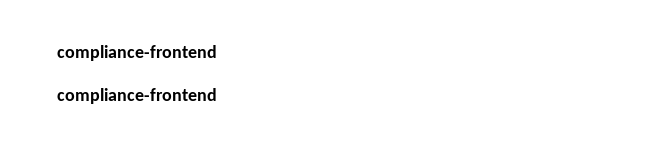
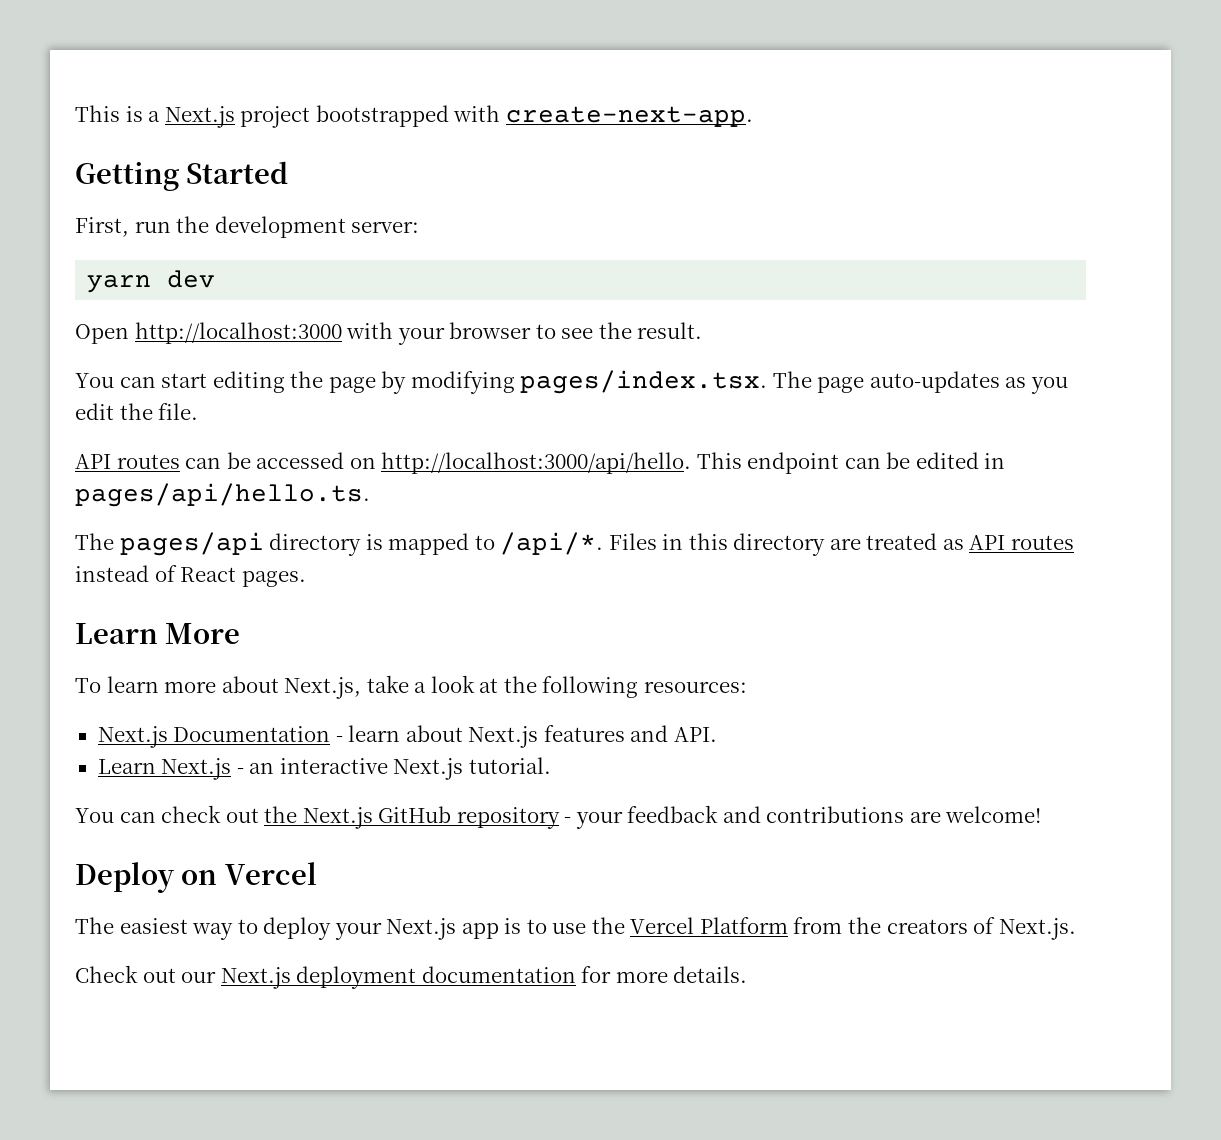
[57,45,217,61] [57,88,217,104] compliance-frontend // compliance-frontend -> [75,105,753,128] [75,161,289,191] [75,216,420,238] [87,270,216,293] [75,322,703,345] [75,370,1068,394] [75,403,199,420] [75,452,1006,474] [75,483,370,507] [75,532,1075,556] [75,565,306,587] [75,623,241,644] [75,675,747,699] [97,725,717,748] [97,757,551,780] [75,805,1042,829] [75,862,317,893] [75,917,1076,940] [75,965,748,989] This is a Next.js project bootstrapped with create-next-app. // Getting Started // First, run the development server: // yarn dev // Open http://localhost:3000 with your browser to see the result. // You can start editing the page by modifying pages/index.tsx. The page auto-updates as you edit the file. // API routes can be accessed on http://localhost:3000/api/hello. This endpoint can be edited in pages/api/hello.ts. // The pages/api directory is mapped to /api/*. Files in this directory are treated as API routes instead of React pages. // Learn More // To learn more about Next.js, take a look at the following resources: // Next.js Documentation - learn about Next.js features and API. // Learn Next.js - an interactive Next.js tutorial. // You can check out the Next.js GitHub repository - your feedback and contributions are welcome! // Deploy on Vercel // The easiest way to deploy your Next.js app is to use the Vercel Platform from the creators of Next.js. // Check out our Next.js deployment documentation for more details.

